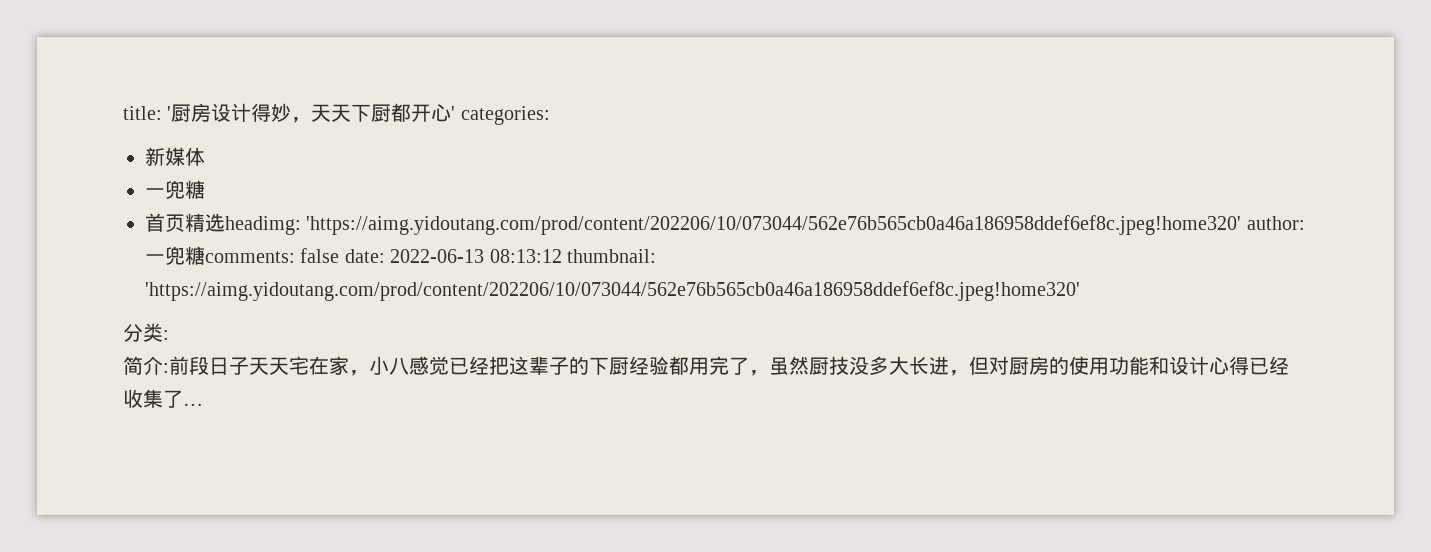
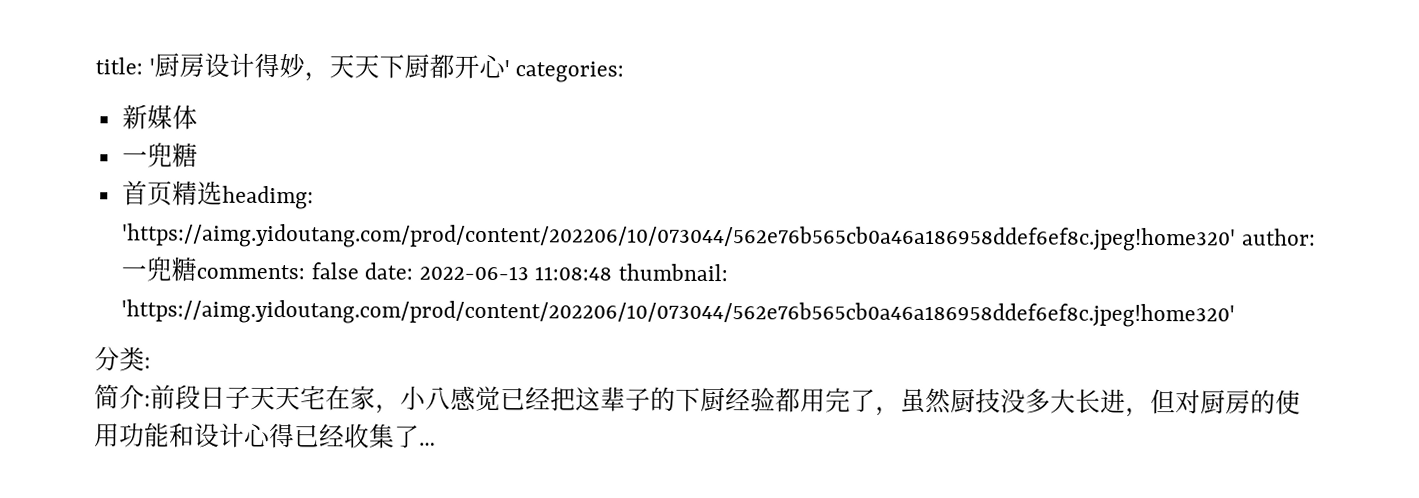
[489,249,562,263] 08:13:12 -> [534,266,613,281] 11:08:48

